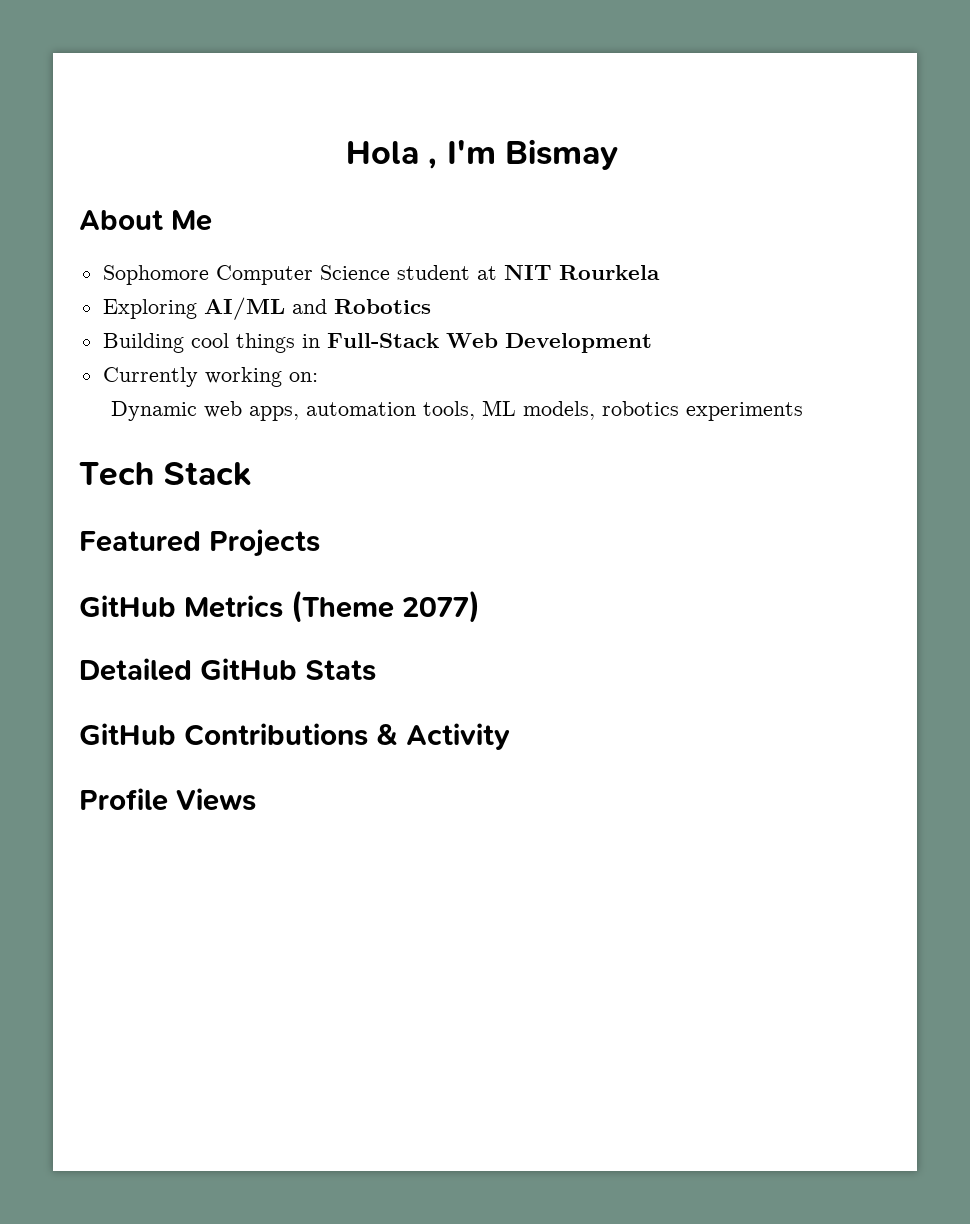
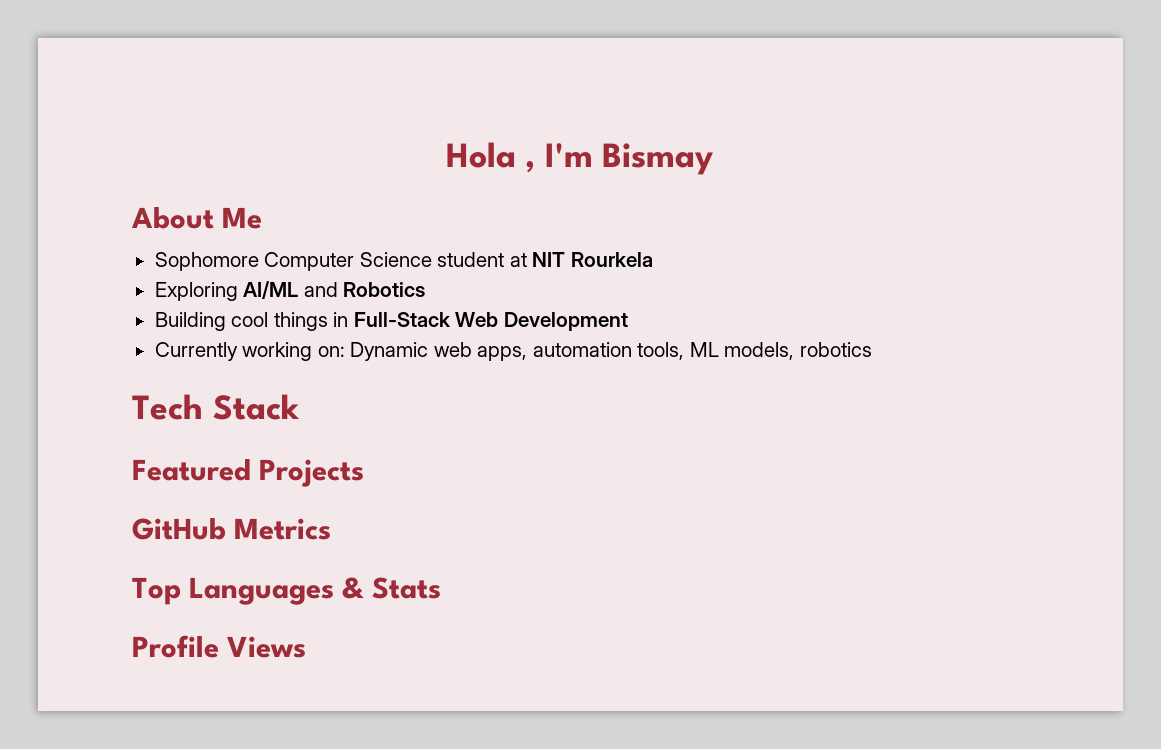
(318, 377) // -> (345, 351) none
[685,402,803,421] experiments -> (872, 349) none
[291,590,480,623] [79,658,376,681] [79,723,510,750] (Theme 2077) // Detailed GitHub Stats // GitHub Contributions & Activity -> [132,577,441,605] // Top Languages & Stats

